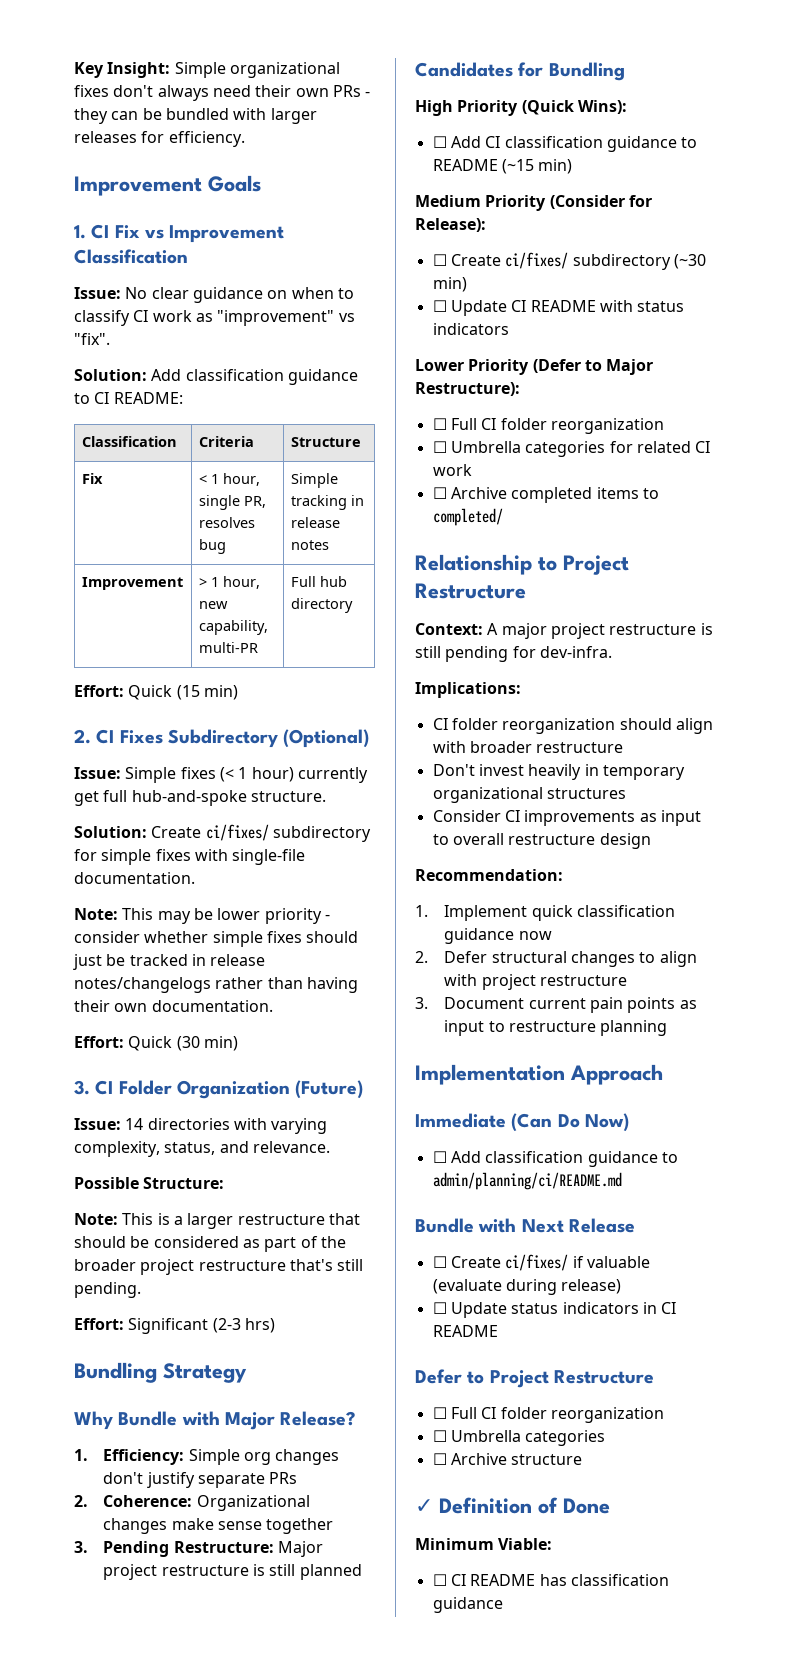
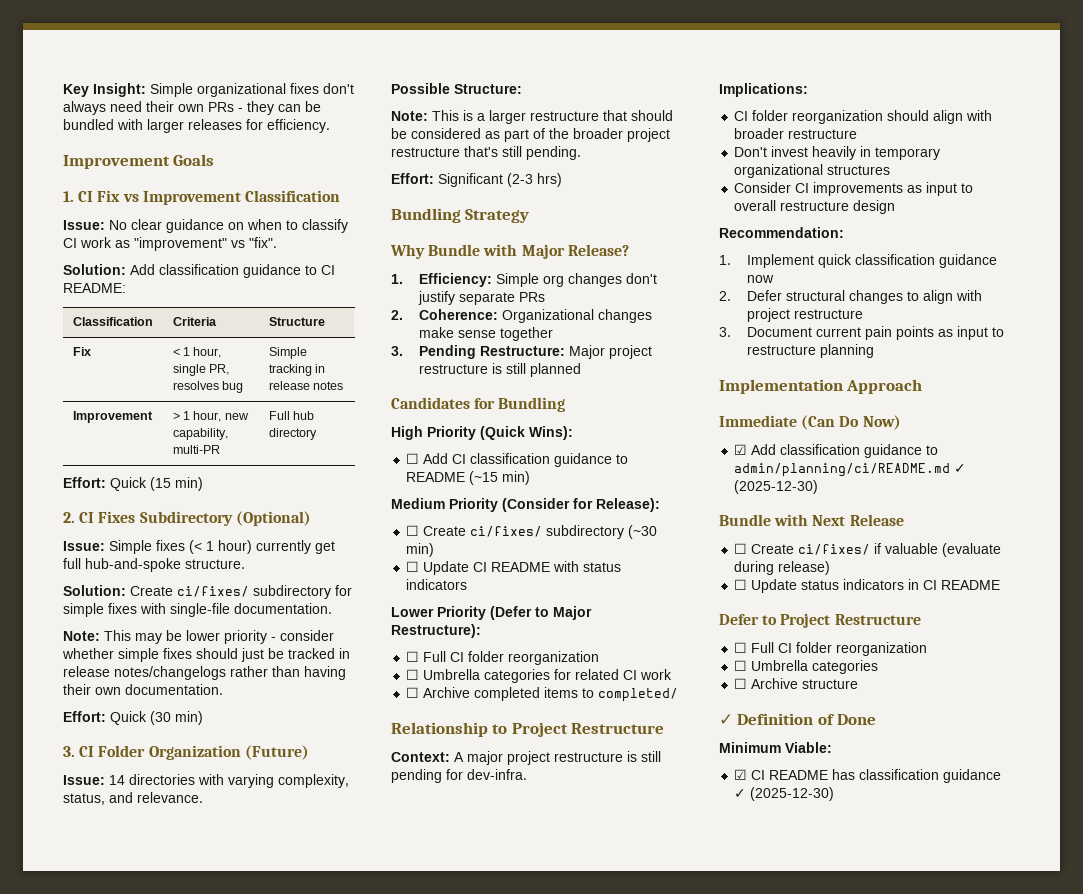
[432,1151,447,1163] ☐ -> [734,444,748,455] ☑
(622, 1181) none -> [954,464,967,473] [734,480,819,494] ✓ (2025-12-30)
[432,1574,447,1586] ☐ -> [734,769,748,780] ☑
(503, 1605) none -> [734,787,835,801] ✓ (2025-12-30)

